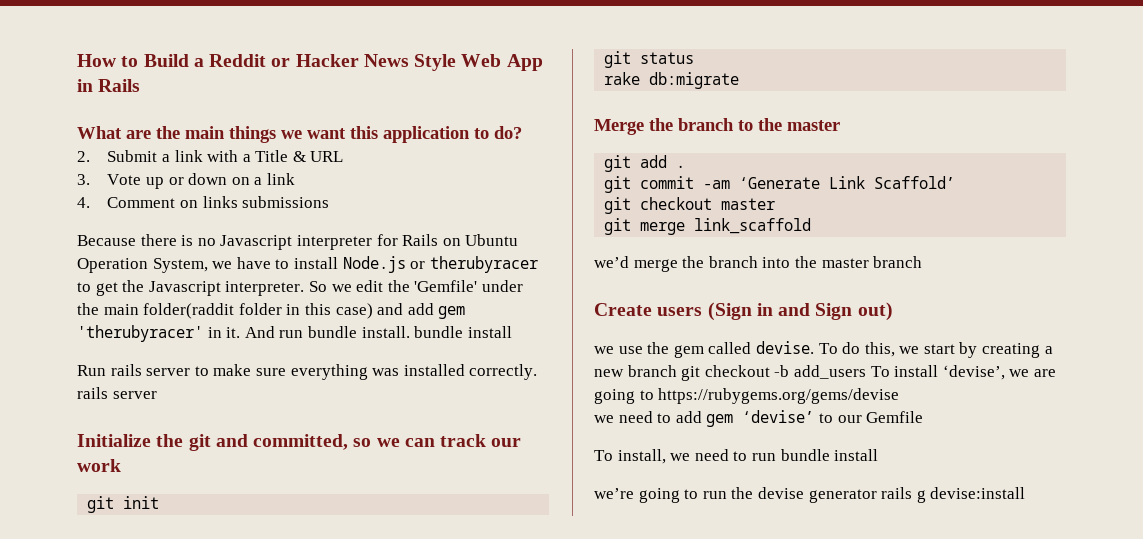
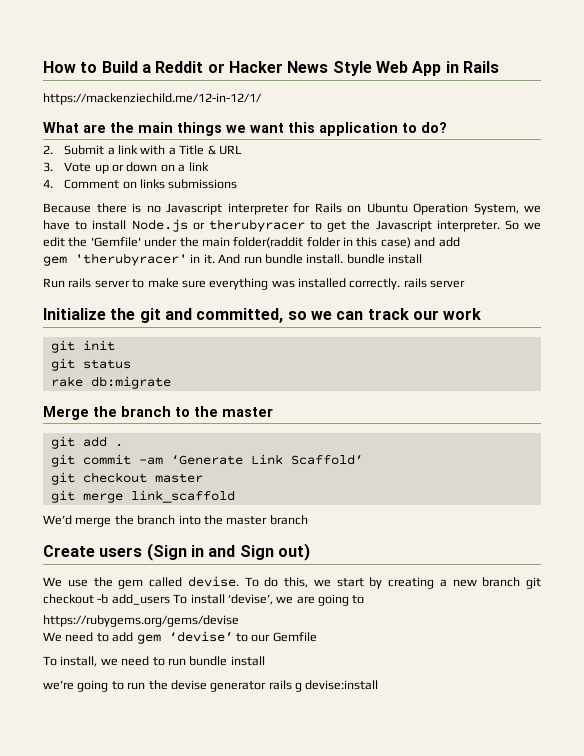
(141, 85) none -> [43,93,262,105] // https://mackenziechild.me/12-in-12/1/
(434, 309) none -> (460, 242) //
[594,256,629,268] we’d -> [43,515,72,525] We’d
[594,346,614,354] we -> [43,577,62,587] We
(654, 395) none -> (365, 599) //
[594,415,614,423] we -> [43,632,62,642] We

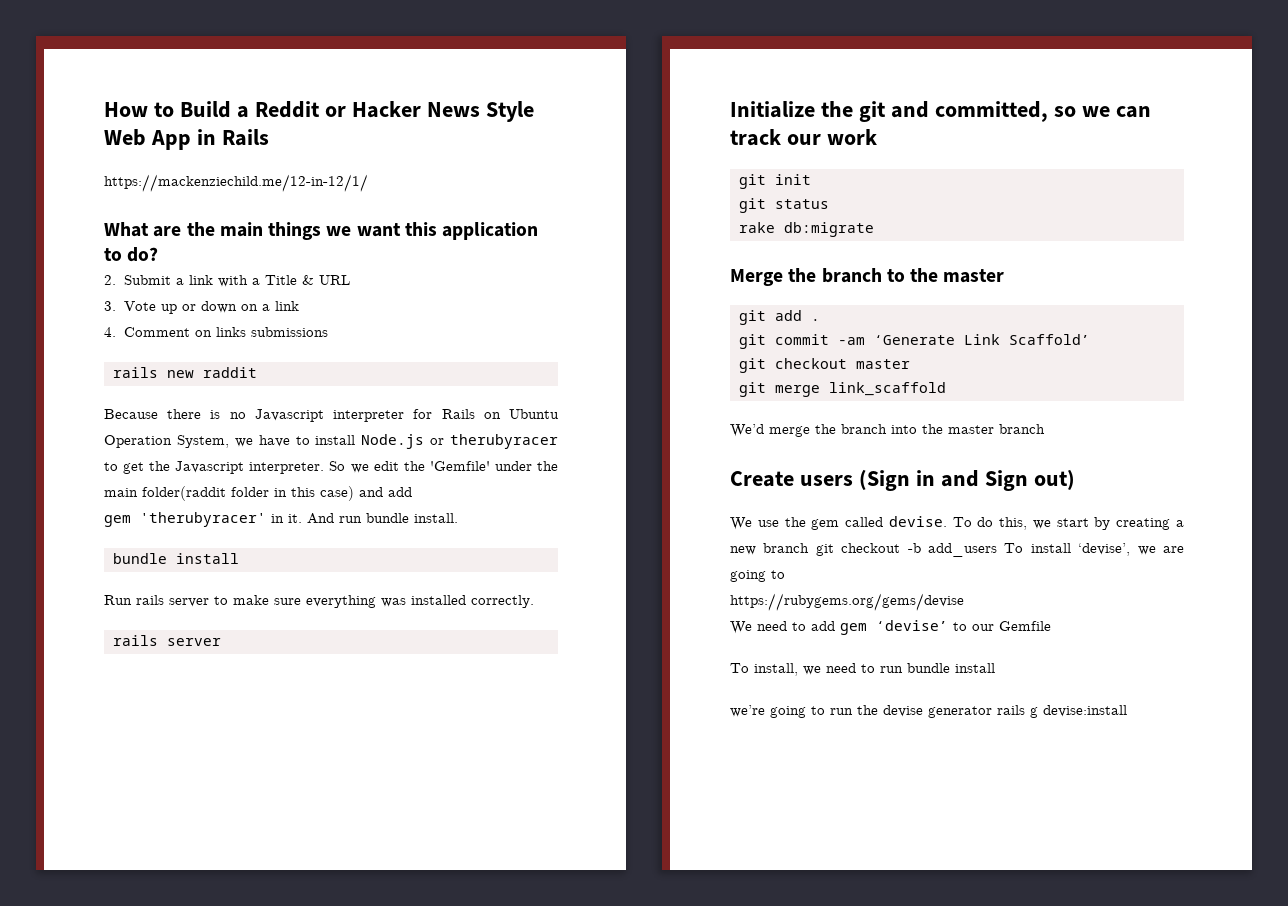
(238, 184) none -> [113,367,257,378] // rails new raddit
(344, 259) none -> (458, 518) //
(401, 284) none -> (534, 601) //

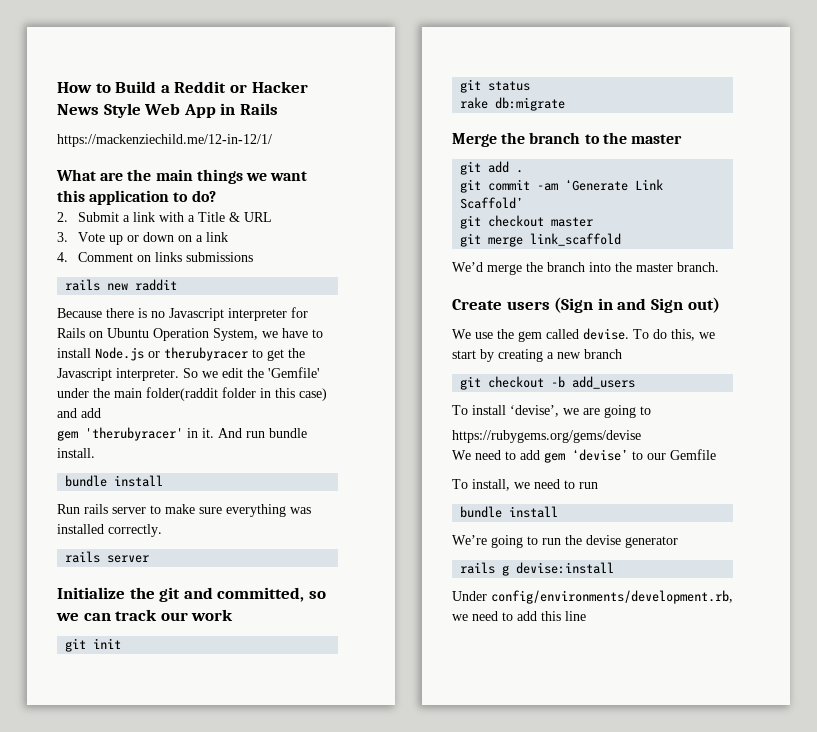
[999,424,1045,434] branch -> [677,262,719,272] branch.
(810, 548) none -> (622, 354) //
(997, 550) none -> (636, 382) //
[907,663,995,673] [730,705,765,717] bundle install // we’re -> [460,506,559,518] [452,535,487,545] // bundle install // We’re
(992, 712) none -> (678, 542) //
(1127, 711) none -> [452,590,733,604] [452,611,586,621] // Under config/environments/development.rb, we need to add this line

